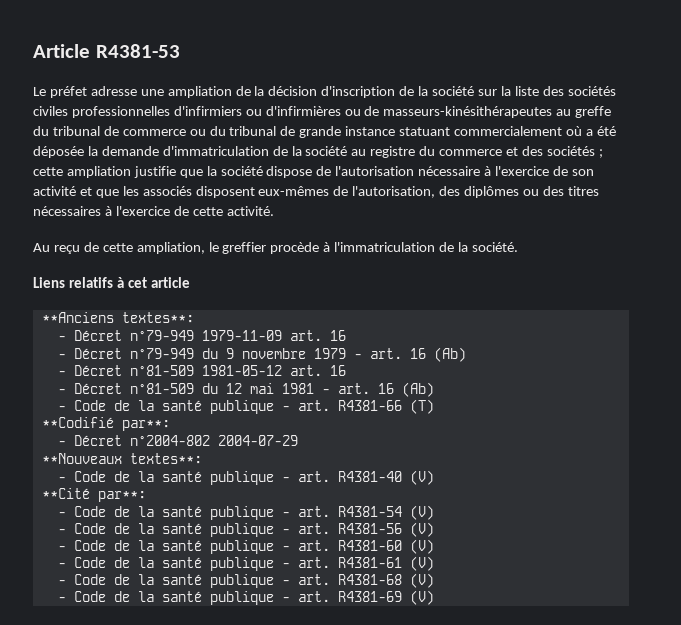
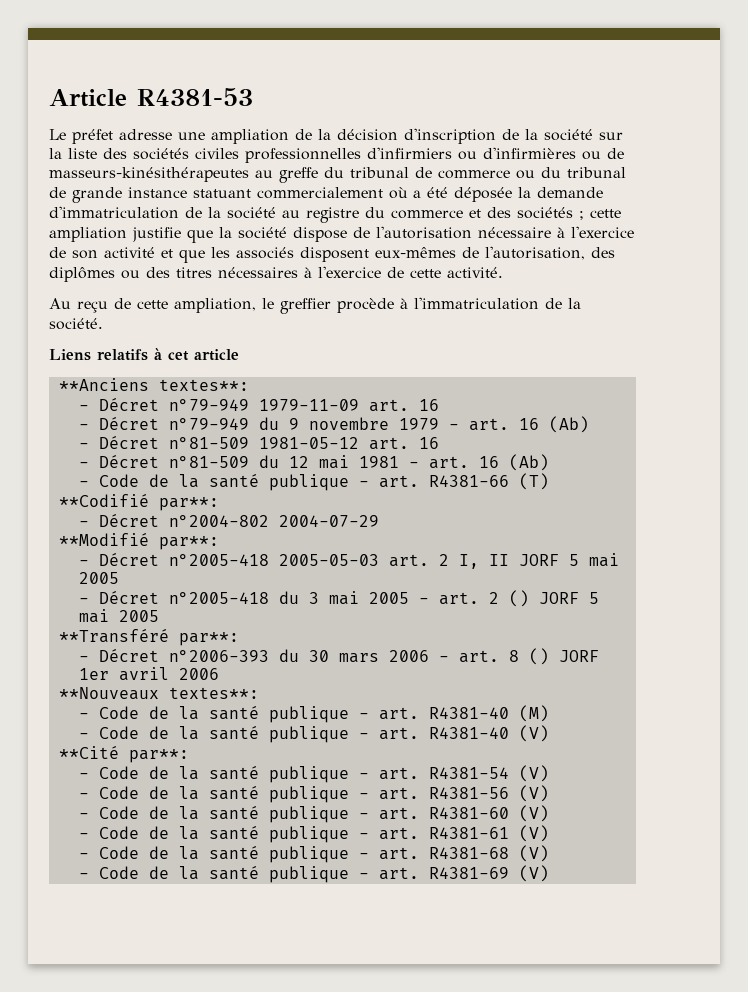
[41,453,202,464] **Nouveaux textes**: -> [58,532,219,550] [78,552,619,569] [78,572,119,584] [78,590,599,607] [78,609,159,623] [58,628,239,646] [78,648,599,665] [78,667,219,681] [58,687,259,700] [78,705,549,723] **Modifié par**: // - Décret n°2005-418 2005-05-03 art. 2 I, II JORF 5 mai 2005 // - Décret n°2005-418 du 3 mai 2005 - art. 2 () JORF 5 mai 2005 // **Transféré par**: // - Décret n°2006-393 du 30 mars 2006 - art. 8 () JORF 1er avril 2006 // **Nouveaux textes**: // - Code de la santé publique - art. R4381-40 (M)

